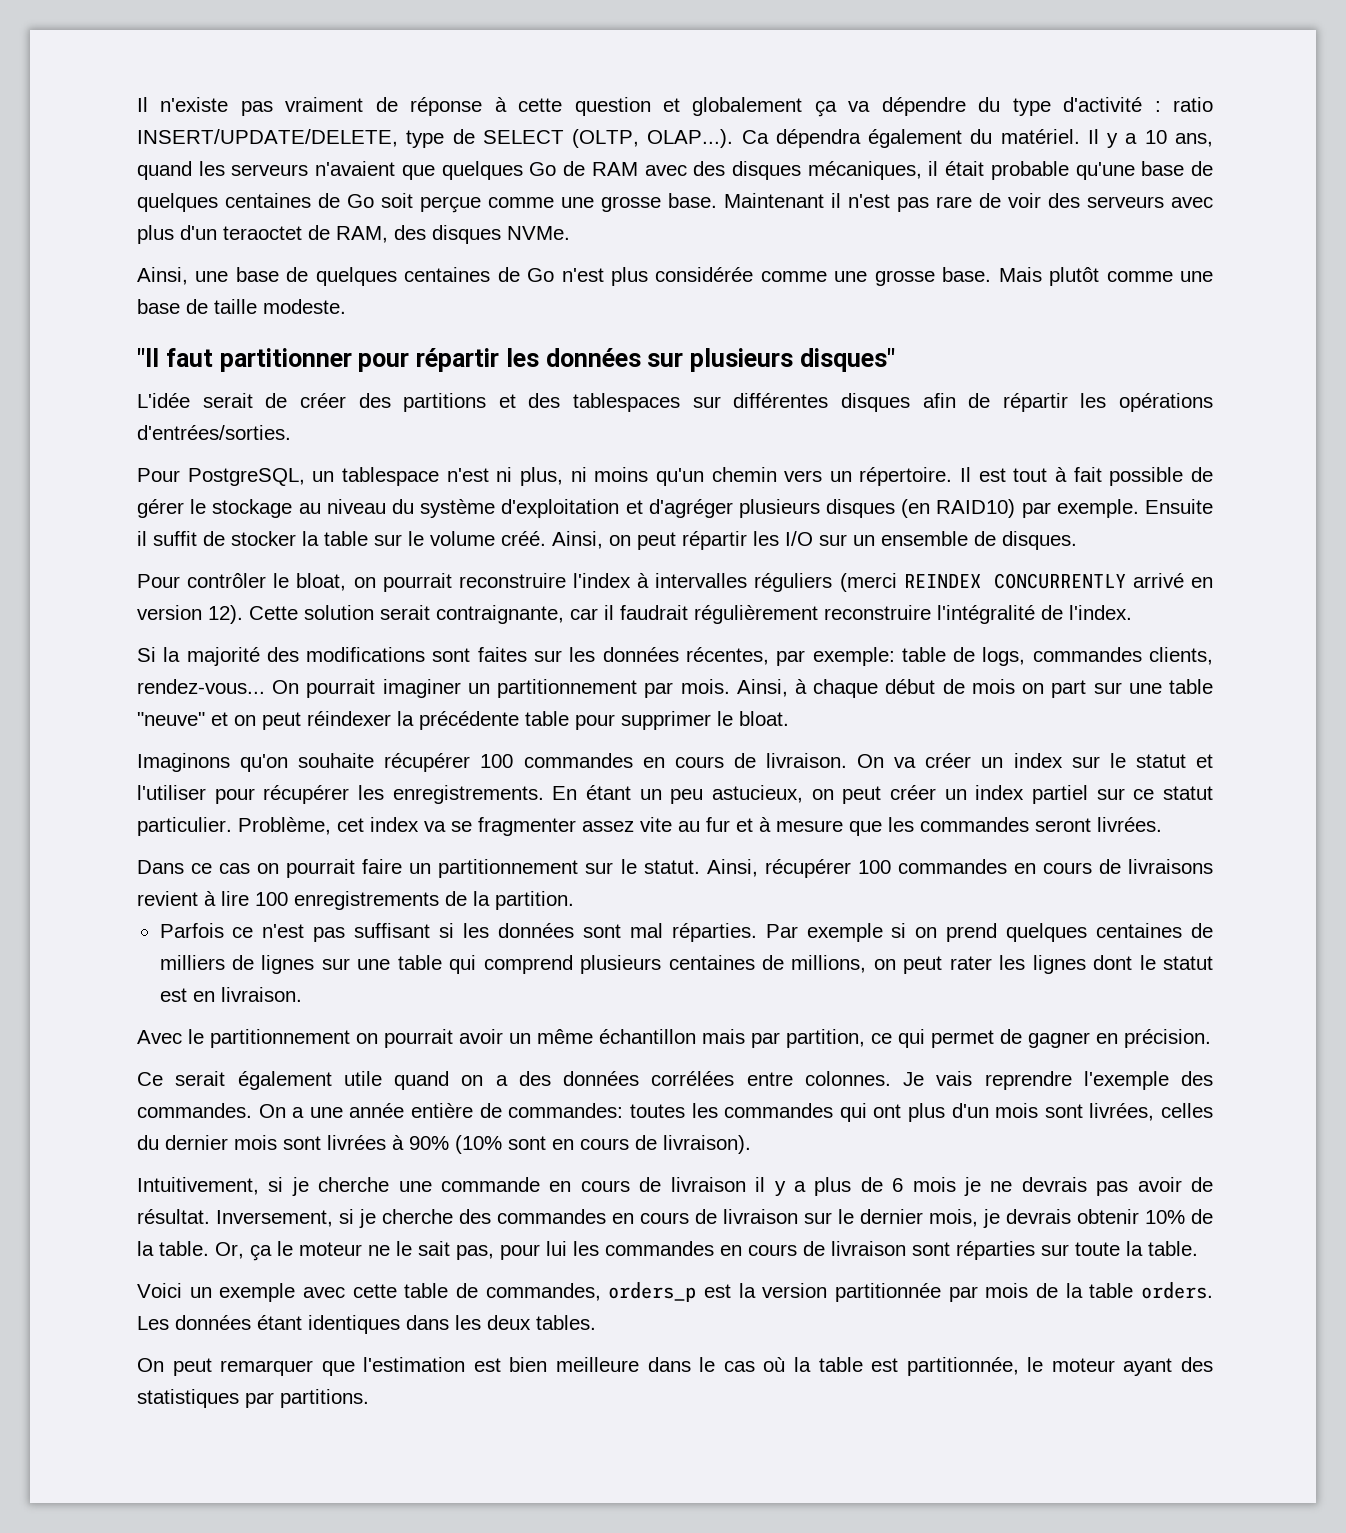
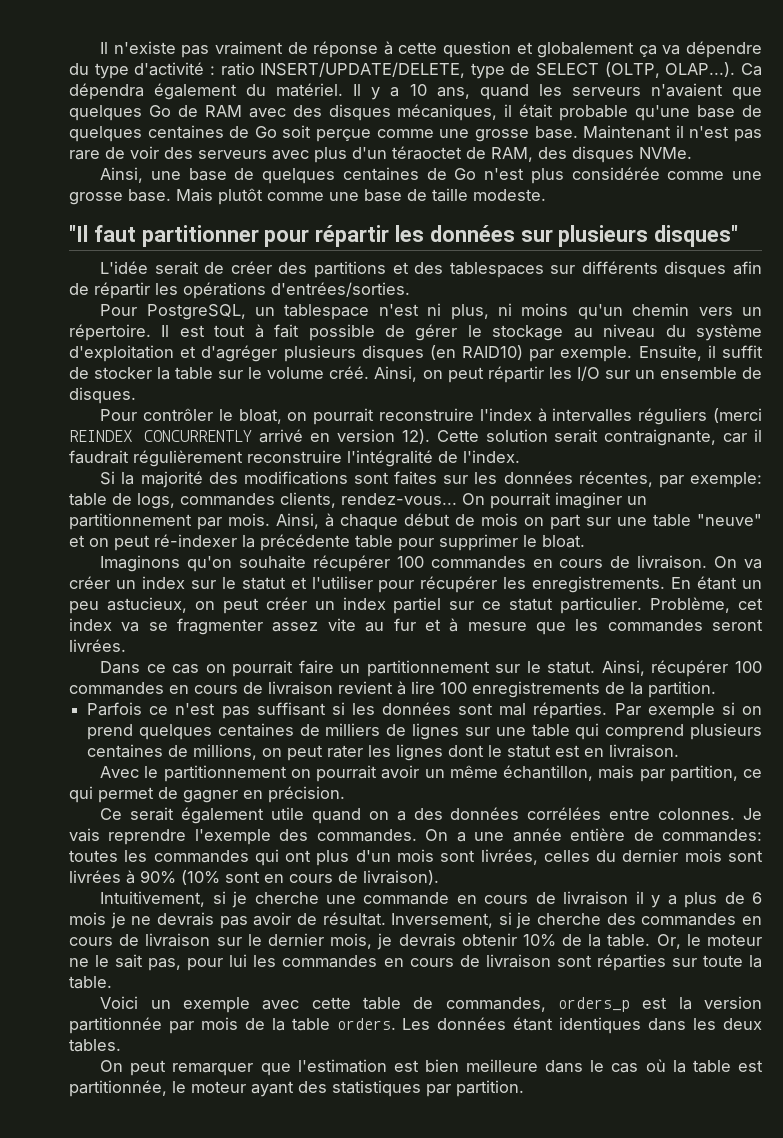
[223,226,302,240] teraoctet -> [392,146,462,160] téraoctet
[733,393,829,408] différentes -> [581,261,658,274] différents
[1145,499,1213,514] Ensuite -> [638,345,702,361] Ensuite,
[307,711,391,726] réindexer -> [154,534,237,547] ré-indexer
[1127,859,1213,874] livraisons -> [268,681,333,695] livraison
[599,1029,696,1044] échantillon -> [503,765,594,781] échantillon,
[250,1245,272,1261] ça -> (681, 941) none
[280,1389,369,1408] partitions. -> [456,1080,524,1097] partition.

